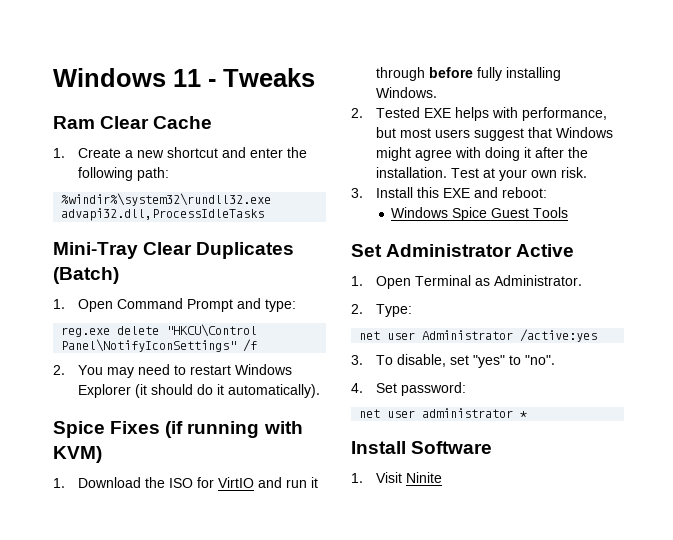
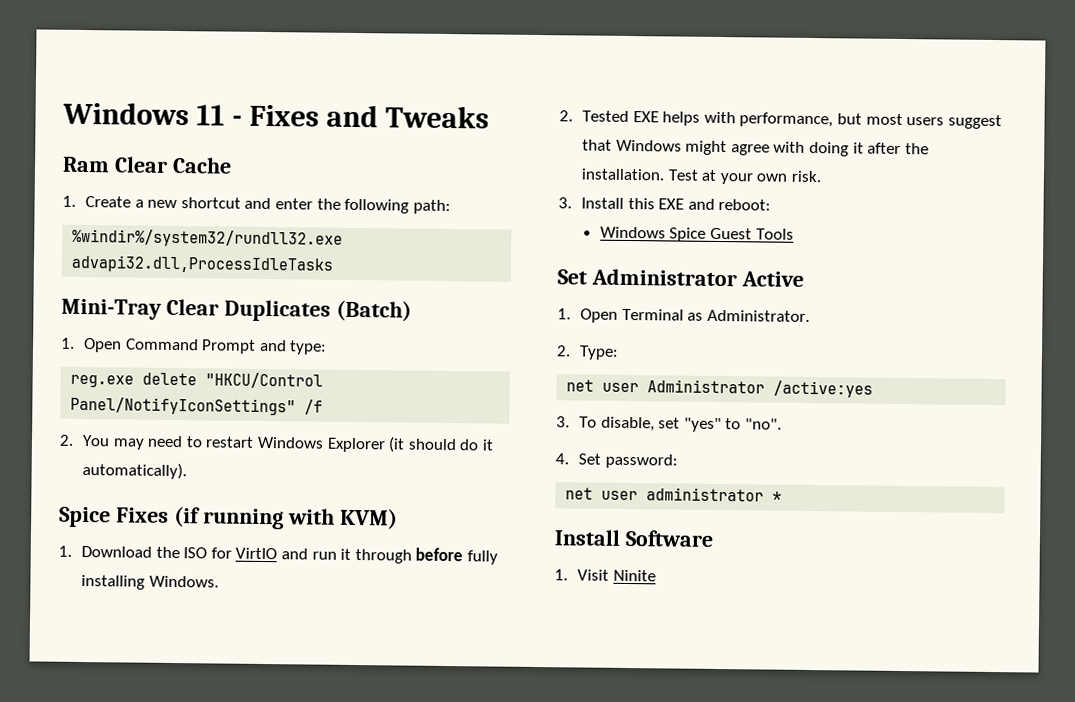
(216, 83) none -> [248,104,378,128] Fixes and
[61,193,272,206] %windir%\system32\rundll32.exe -> [72,228,344,248] %windir%/system32/rundll32.exe
[166,324,258,337] [61,339,237,352] "HKCU\Control Panel\NotifyIconSettings" -> [205,372,324,389] [70,396,297,416] "HKCU/Control Panel/NotifyIconSettings"

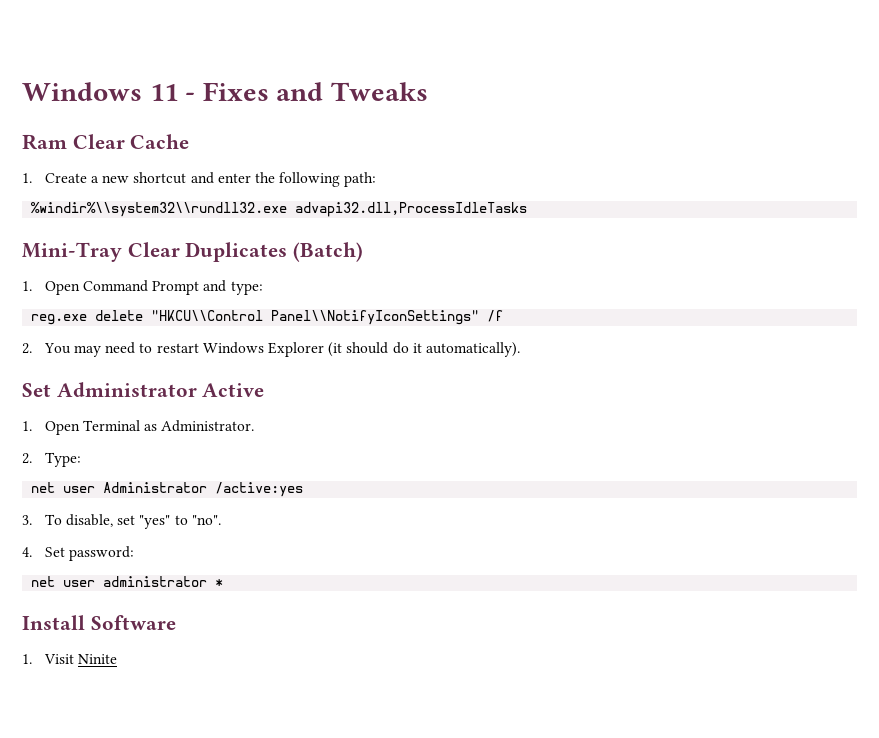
[72,228,344,248] %windir%/system32/rundll32.exe -> [31,202,288,217] %windir%\\system32\\rundll32.exe
[205,372,324,389] [70,396,297,416] "HKCU/Control Panel/NotifyIconSettings" -> [151,310,480,325] "HKCU\\Control Panel\\NotifyIconSettings"
[59,506,398,530] [58,545,498,565] [81,574,219,590] [559,110,1002,130] [582,139,929,157] [581,168,821,185] [558,197,772,211] [599,226,794,242] // Spice Fixes (if running with KVM) // 1. Download the ISO for VirtIO and run it through before fully installing Windows. // 2. Tested EXE helps with performance, but most users suggest that Windows might agree with doing it after the installation. Test at your own risk. // 3. Install this EXE and reboot: // Windows Spice Guest Tools -> (520, 349) none

